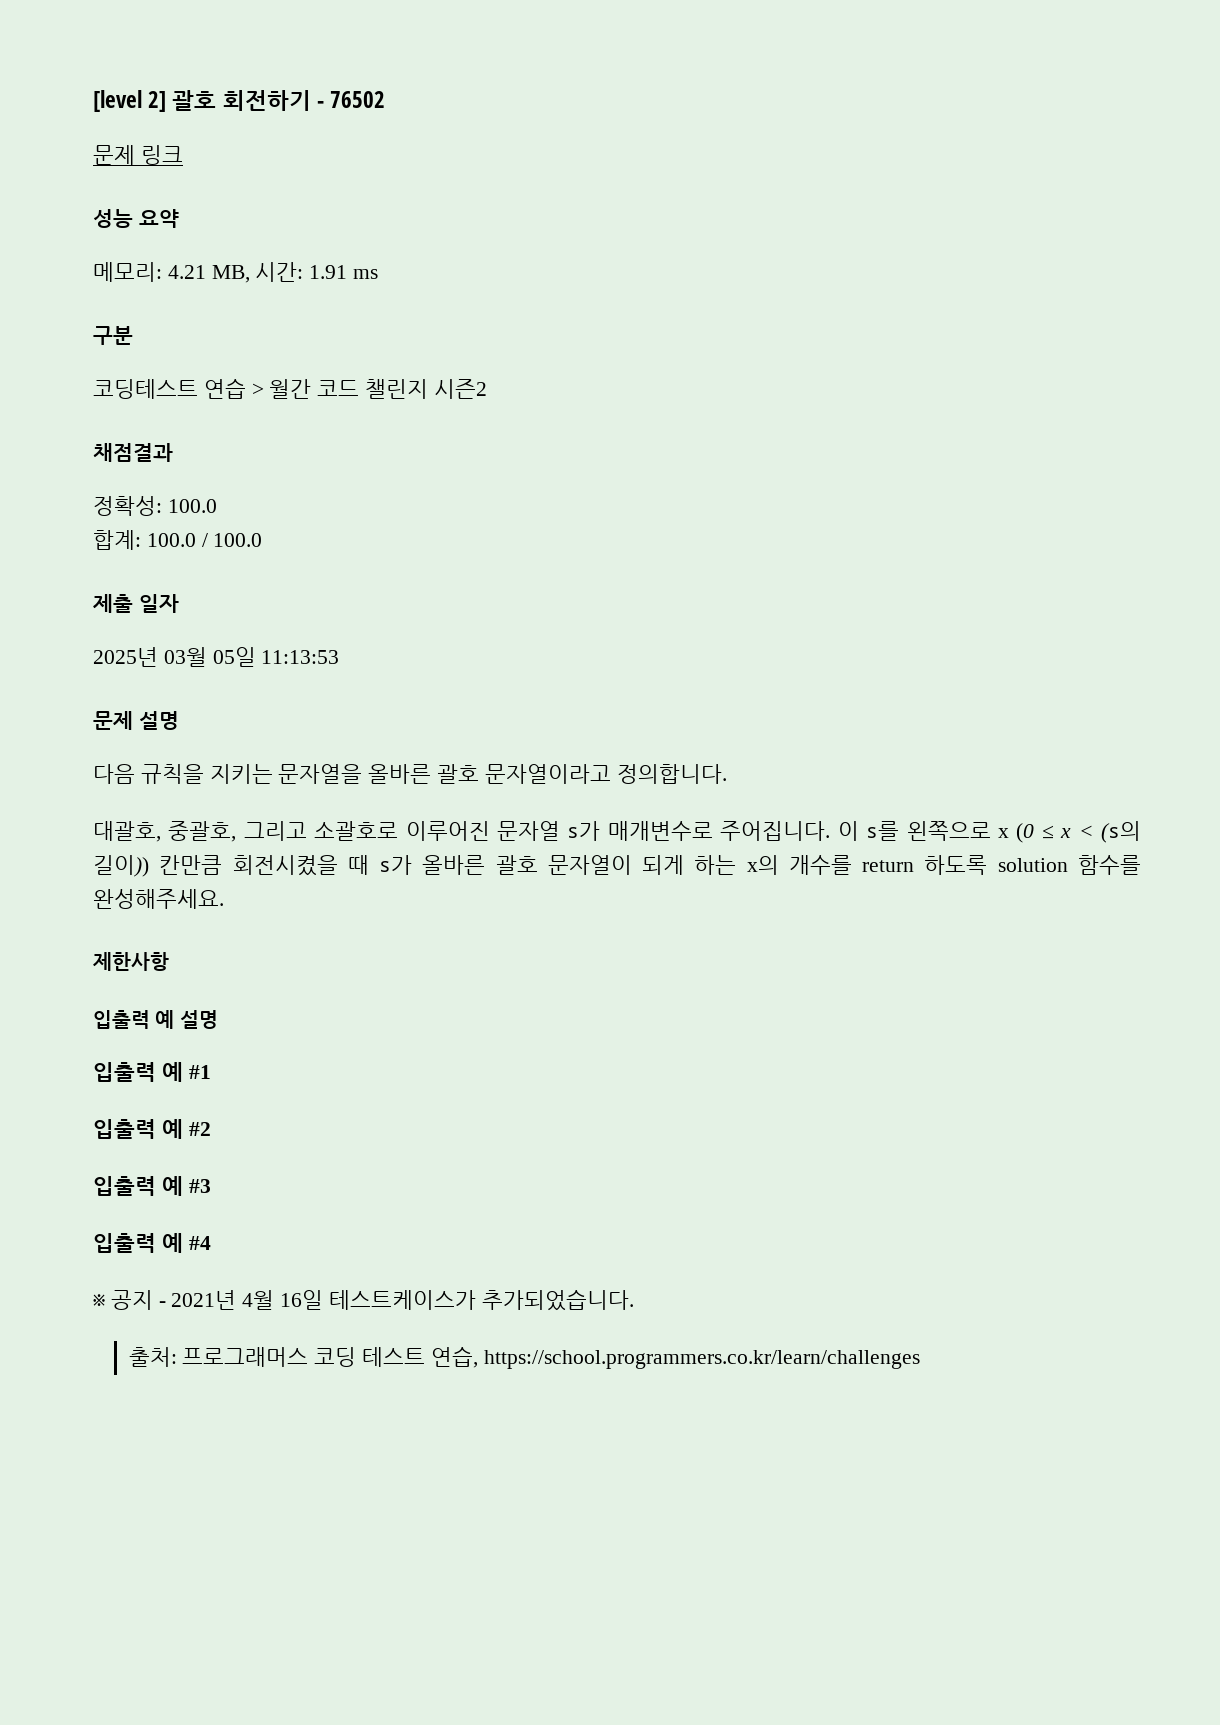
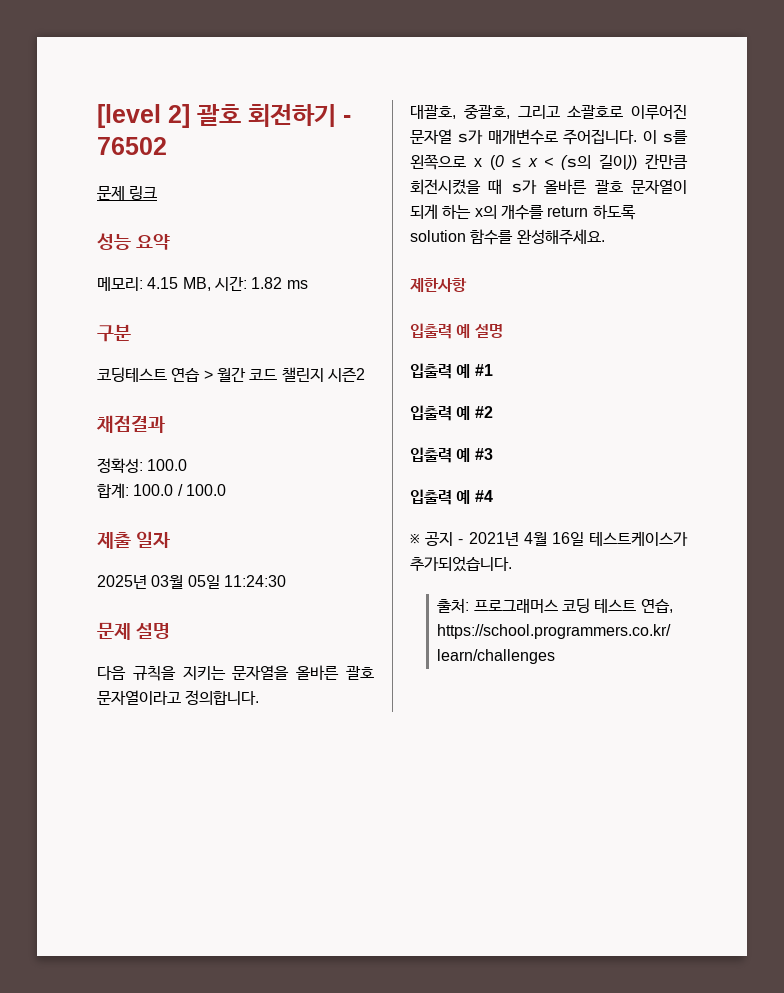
[167,265,206,279] 4.21 -> [147,277,179,289] 4.15
[309,265,348,279] 1.91 -> [251,277,283,289] 1.82
[261,650,340,664] 11:13:53 -> [223,575,286,587] 11:24:30

